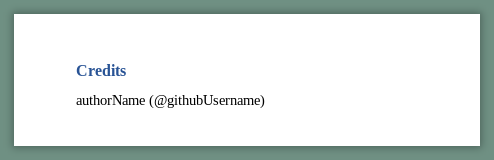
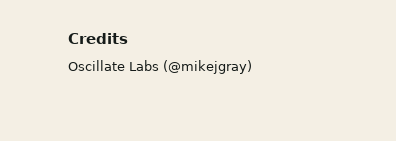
[76,94,265,109] authorName (@githubUsername) -> [68,60,252,74] Oscillate Labs (@mikejgray)

